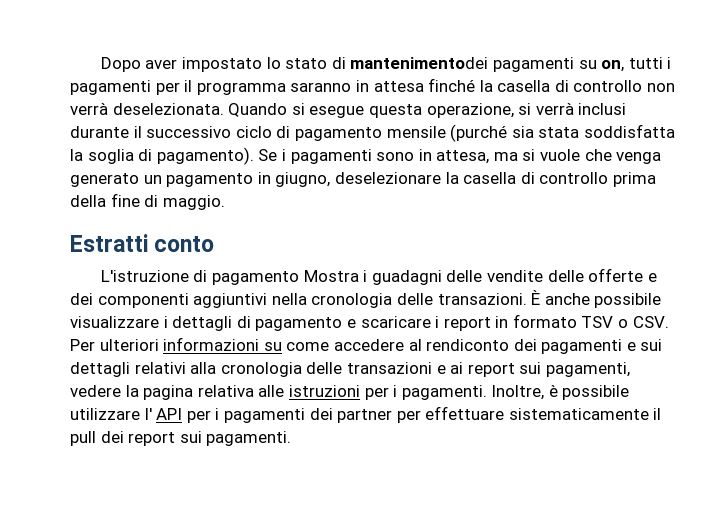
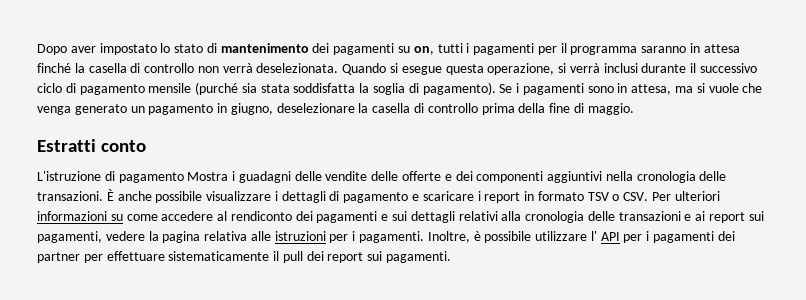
[350,57,489,69] mantenimentodei -> [220,43,330,53] mantenimento dei

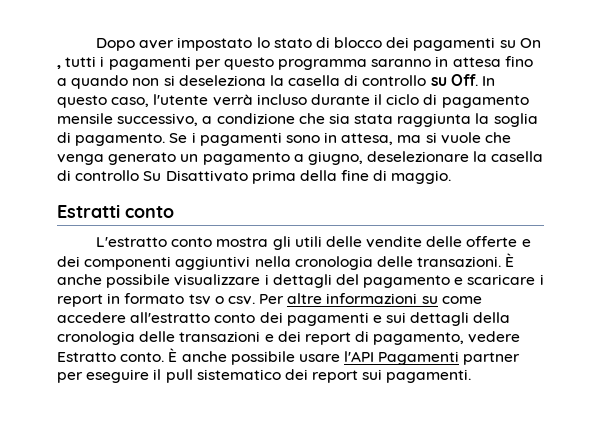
[220,43,309,53] mantenimento -> [334,37,383,48] blocco
[413,46,434,55] on, -> [519,38,541,48] [57,65,61,69] On ,
[560,43,567,53] il -> [223,57,274,70] questo
[37,63,638,75] finché la casella di controllo non verrà deselezionata. Quando si esegue questa operazione, si verrà inclusi -> [504,56,533,67] [57,74,496,89] [57,94,307,108] fino a quando non si deseleziona la casella di controllo su Off. In questo caso, l'utente verrà incluso
[700,63,758,73] successivo -> (383, 99) none
[195,82,239,95] (purché -> [117,113,325,126] successivo, a condizione che
[293,83,356,93] soddisfatta -> [397,113,472,127] raggiunta
[422,82,496,95] pagamento). -> [75,133,166,146] pagamento.
[217,103,228,113] in -> [293,154,304,162] a
(478, 108) none -> [143,170,248,182] Su Disattivato
[37,171,291,183] L'istruzione di pagamento Mostra i guadagni -> [95,236,322,250] L'estratto conto mostra gli utili
[329,191,340,201] di -> [335,274,359,285] del
[587,191,720,201] TSV o CSV. Per ulteriori -> [188,293,323,305] tsv o csv. Per altre
[217,211,292,221] al rendiconto -> [130,312,256,323] all'estratto conto
[458,211,522,221] relativi alla -> [473,312,511,323] della
[695,211,764,223] [37,231,735,243] [37,251,270,263] ai report sui pagamenti, vedere la pagina relativa alle istruzioni per i pagamenti. Inoltre, è possibile utilizzare l' API per i pagamenti dei partner per effettuare sistematicamente -> [277,331,521,345] [57,348,521,365] [57,369,150,383] dei report di pagamento, vedere Estratto conto. È anche possibile usare l'API Pagamenti partner per eseguire
(303, 257) none -> [196,369,281,380] sistematico

